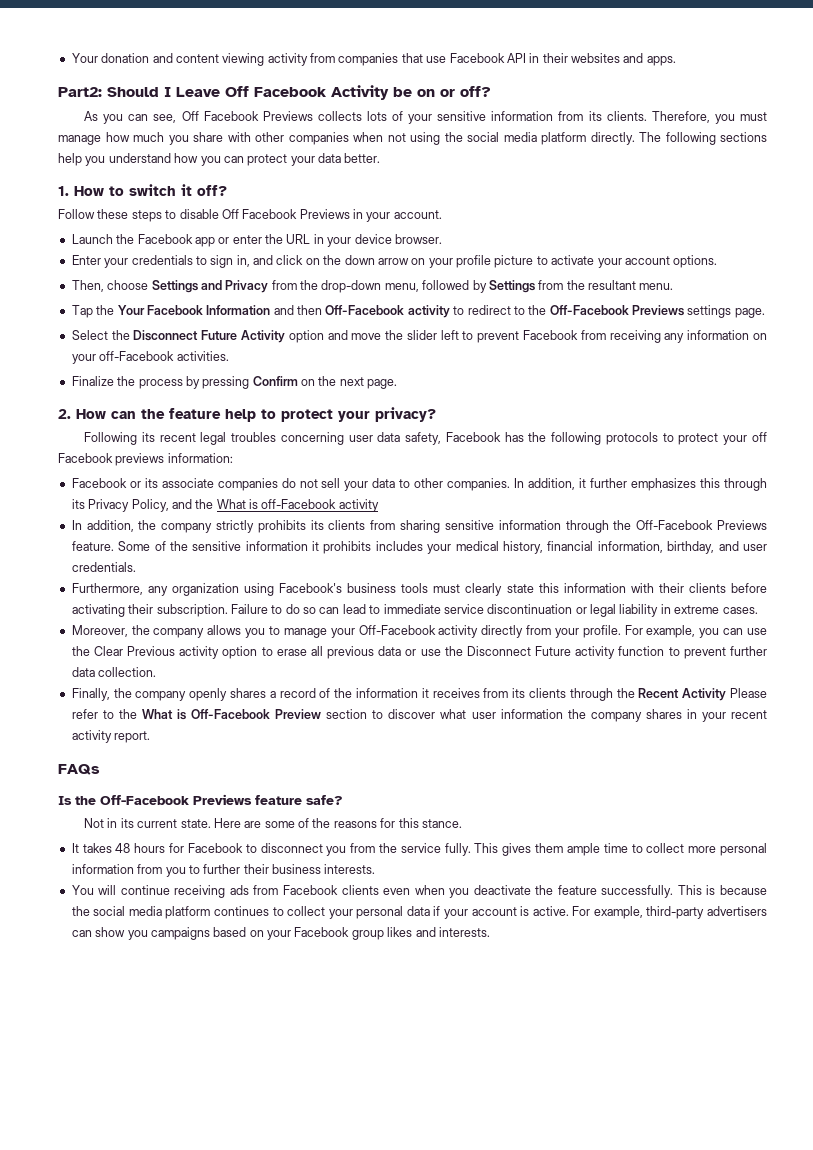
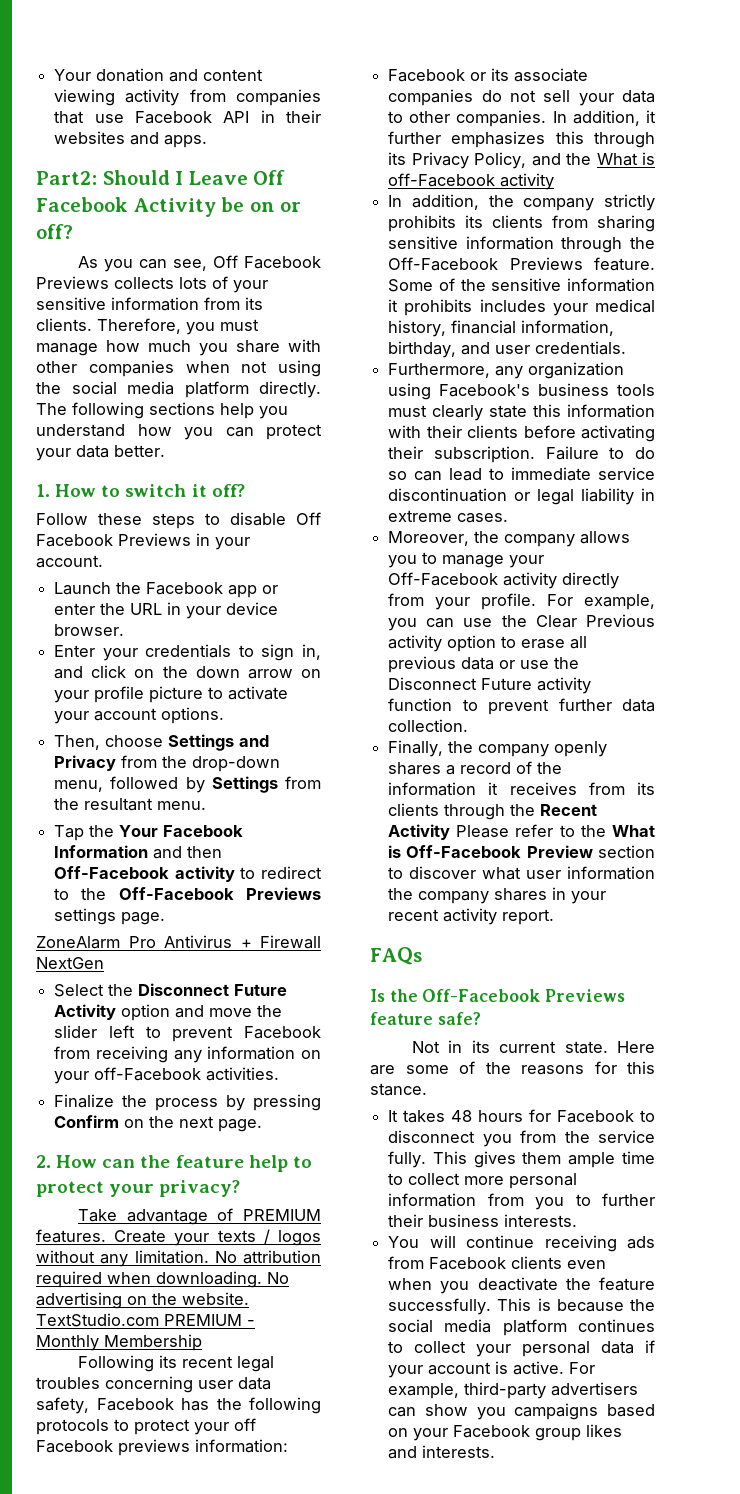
(765, 313) none -> [36,935,321,949] [36,957,104,969] // ZoneAlarm Pro Antivirus + Firewall NextGen
(436, 414) none -> [77,1208,321,1225] [36,1229,321,1246] [36,1250,321,1267] [36,1271,289,1288] [36,1292,249,1309] [36,1313,255,1327] [36,1334,202,1351] // Take advantage of PREMIUM features. Create your texts / logos without any limitation. No attribution required when downloading. No advertising on the website. TextStudio.com PREMIUM - Monthly Membership

